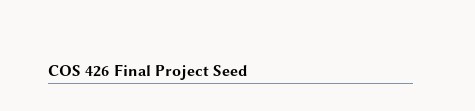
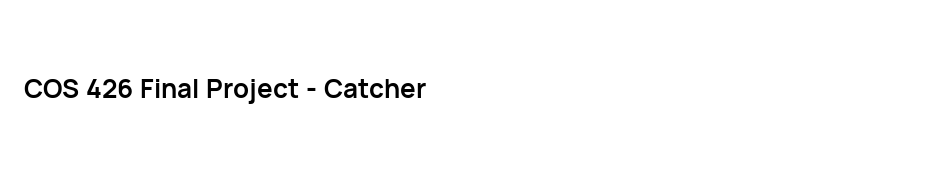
[213,65,248,76] Seed -> [306,79,427,98] - Catcher

